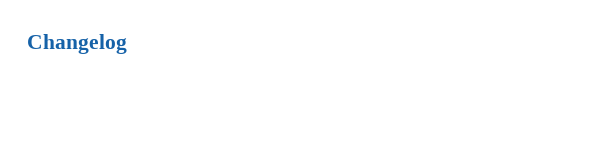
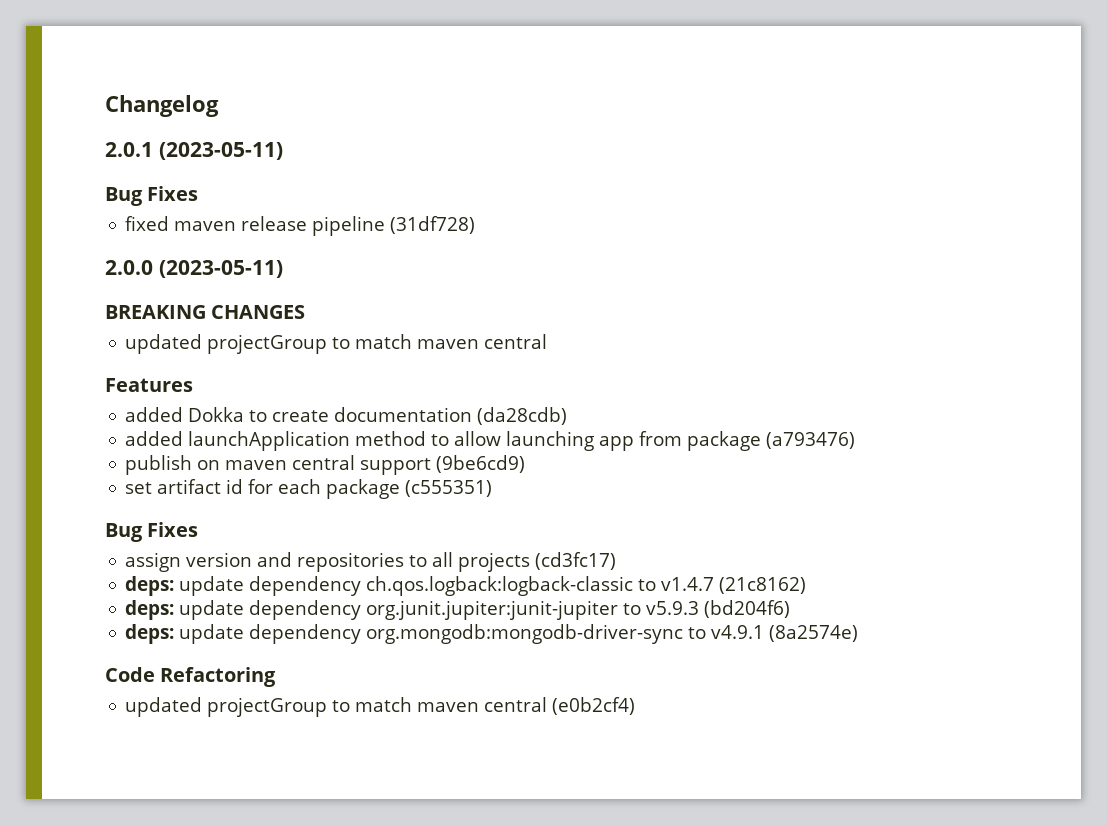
(127, 44) none -> [105,142,283,160] [105,186,199,206] [125,216,476,236] [105,260,283,278] [105,305,306,319] [125,334,548,354] [105,378,193,392] [125,407,568,425] [125,431,856,451] [125,455,526,475] [125,479,493,499] [105,522,199,542] [125,552,617,572] [125,576,807,596] [125,600,791,620] [125,624,859,644] [105,667,277,687] [125,697,636,717] // 2.0.1 (2023-05-11) // Bug Fixes // fixed maven release pipeline (31df728) // 2.0.0 (2023-05-11) // BREAKING CHANGES // updated projectGroup to match maven central // Features // added Dokka to create documentation (da28cdb) // added launchApplication method to allow launching app from package (a793476) // publish on maven central support (9be6cd9) // set artifact id for each package (c555351) // Bug Fixes // assign version and repositories to all projects (cd3fc17) // deps: update dependency ch.qos.logback:logback-classic to v1.4.7 (21c8162) // deps: update dependency org.junit.jupiter:junit-jupiter to v5.9.3 (bd204f6) // deps: update dependency org.mongodb:mongodb-driver-sync to v4.9.1 (8a2574e) // Code Refactoring // updated projectGroup to match maven central (e0b2cf4)

